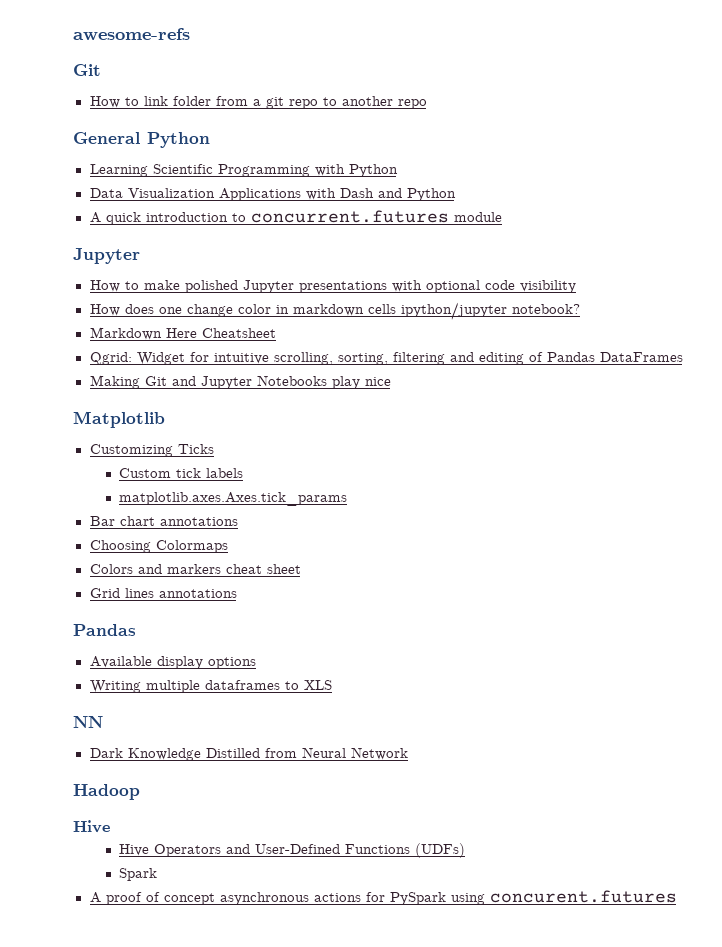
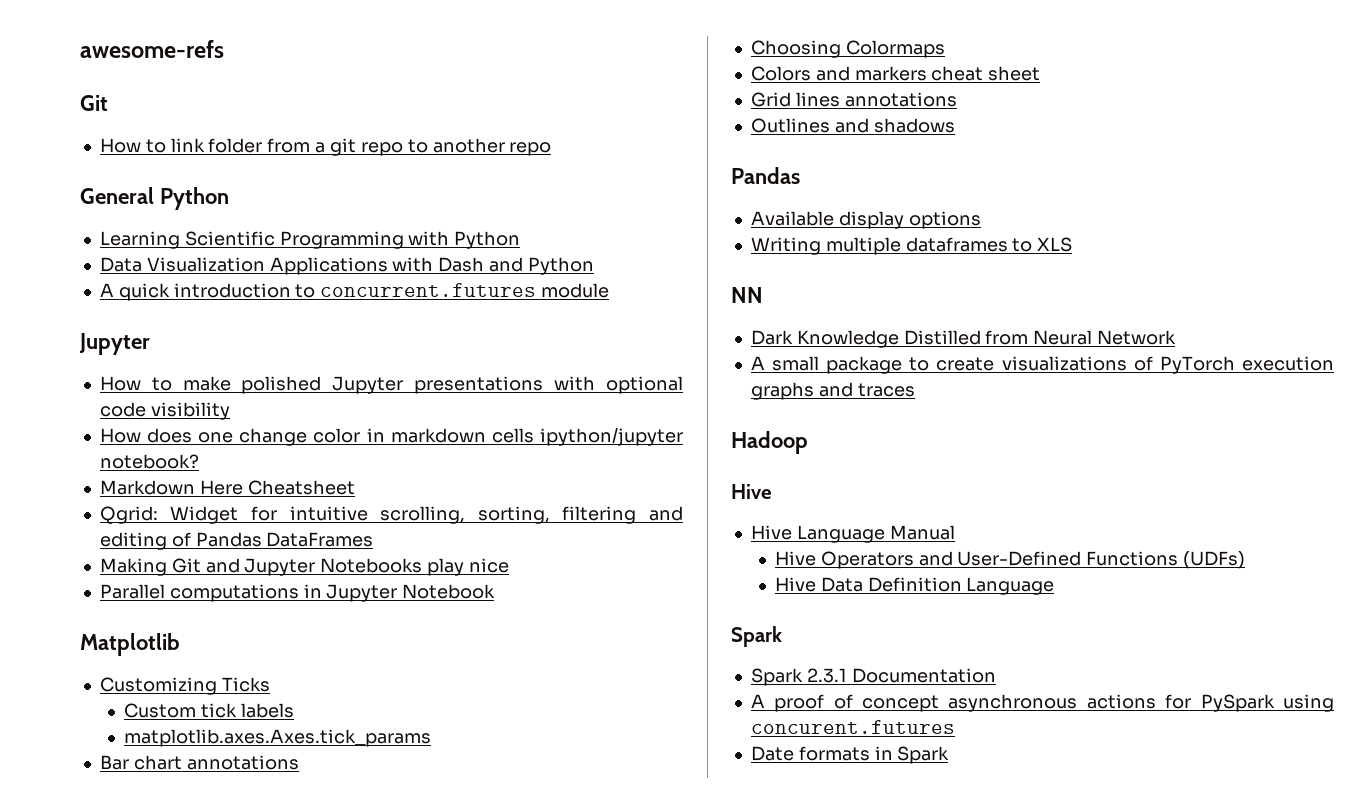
(391, 381) none -> [99,584,496,602] // Parallel computations in Jupyter Notebook
(237, 593) none -> [750,118,955,133] // Outlines and shadows
(408, 753) none -> [750,356,1335,374] [750,382,915,400] // A small package to create visualizations of PyTorch execution graphs and traces
(110, 826) none -> [750,525,955,543] // Hive Language Manual
[119,868,158,881] Spark -> [774,577,1055,595] [731,626,782,647] [750,668,996,686] Hive Data Definition Language // Spark // Spark 2.3.1 Documentation
(677, 896) none -> [750,746,950,764] // Date formats in Spark

